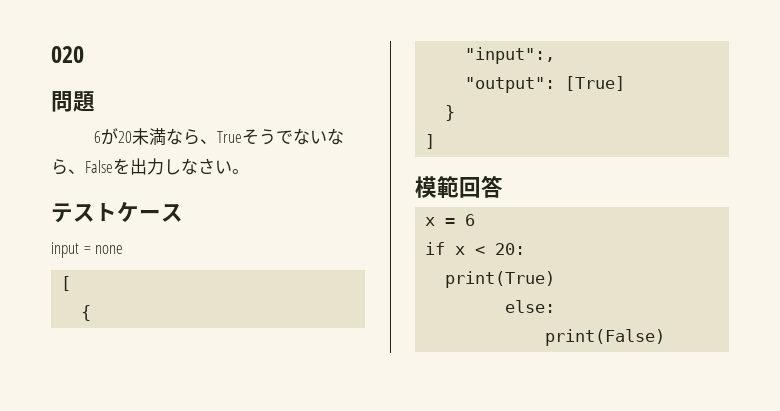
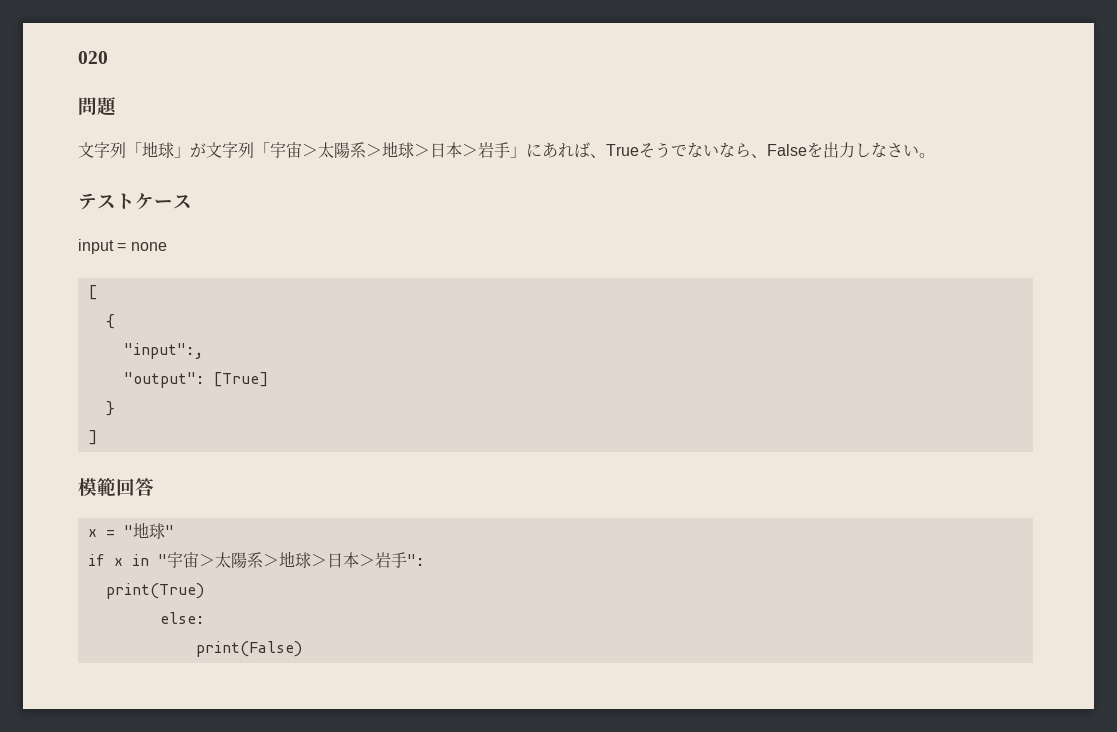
[94,128,201,146] 6が20未満なら -> [78,141,590,159] 文字列「地球」が文字列「宇宙＞太陽系＞地球＞日本＞岩手」にあれば
[465,214,476,226] 6 -> [123,522,174,539] "地球"
[475,243,526,255] < 20: -> [131,551,424,569] in "宇宙＞太陽系＞地球＞日本＞岩手":

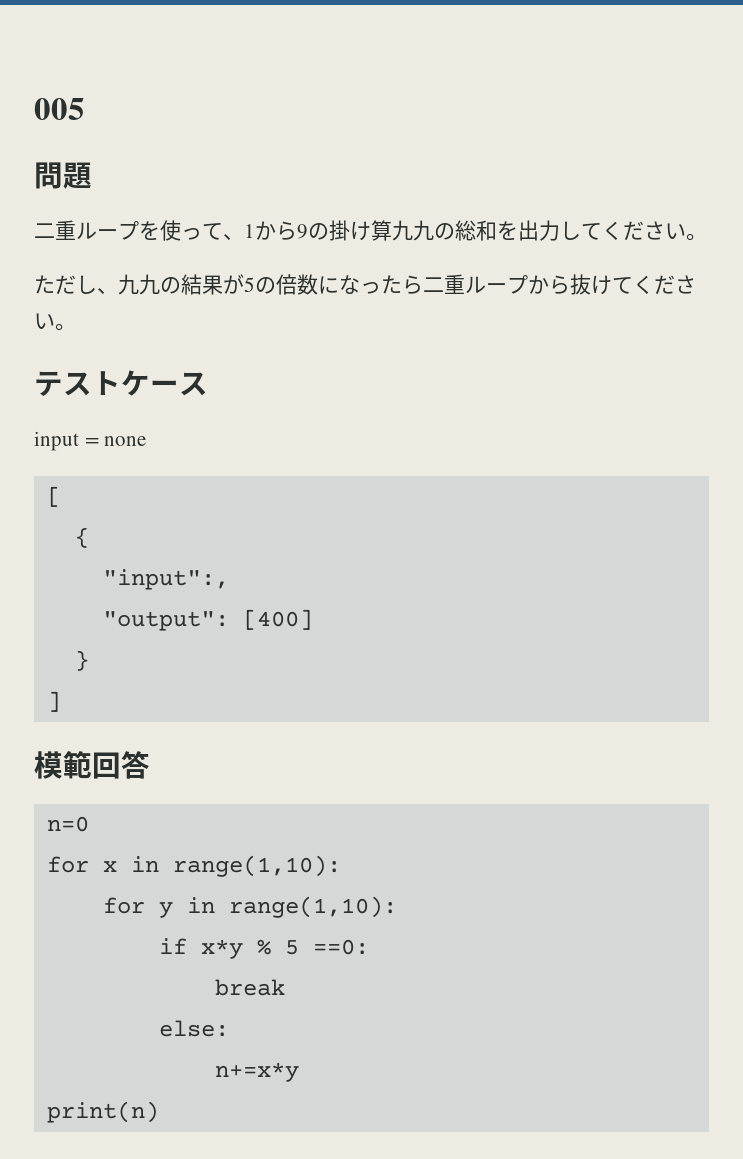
[78,51,108,64] 020 -> [34,98,85,120] 005
[78,141,887,159] 文字列「地球」が文字列「宇宙＞太陽系＞地球＞日本＞岩手」にあれば、Trueそうでないなら、Falseを出力しな -> [34,220,707,241] [34,274,675,295] 二重ループを使って、1から9の掛け算九九の総和を出力してください。 // ただし、九九の結果が5の倍数になったら二重ループから抜けてくだ
[212,372,268,387] [True] -> [242,609,313,630] [400]
[87,522,174,539] [87,551,424,569] [105,583,204,599] x = "地球" // if x in "宇宙＞太陽系＞地球＞日本＞岩手": // print(True) -> [46,816,89,832] [46,855,341,877] [102,896,397,918] [158,938,369,959] [214,979,285,996] n=0 // for x in range(1,10): // for y in range(1,10): // if x*y % 5 ==0: // break
[195,641,302,657] print(False) -> [214,1062,299,1082] [46,1101,159,1123] n+=x*y // print(n)

